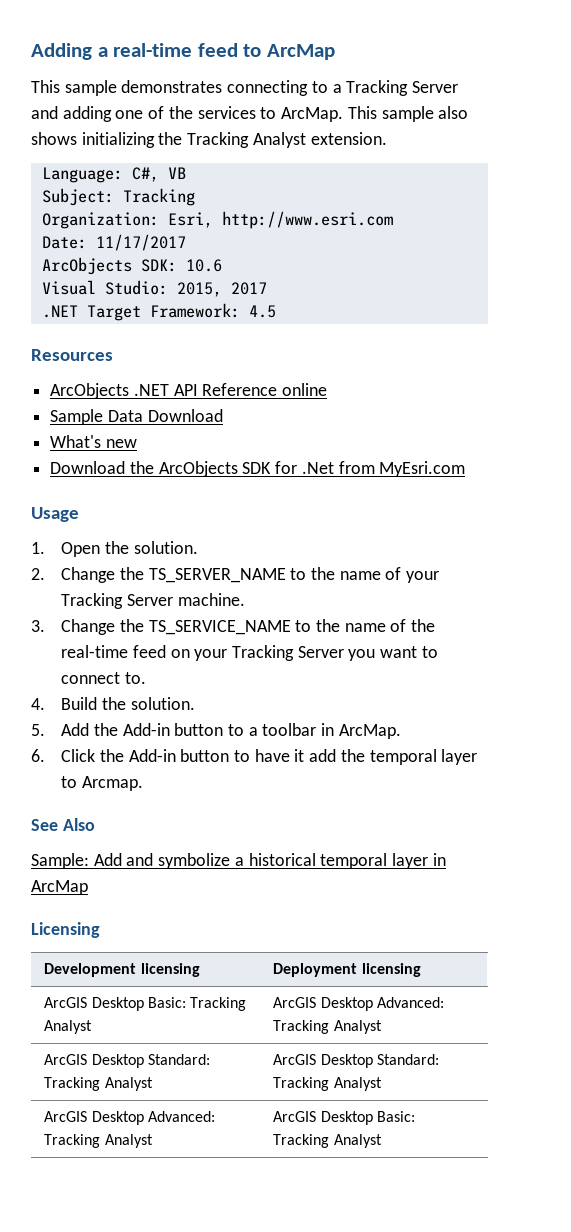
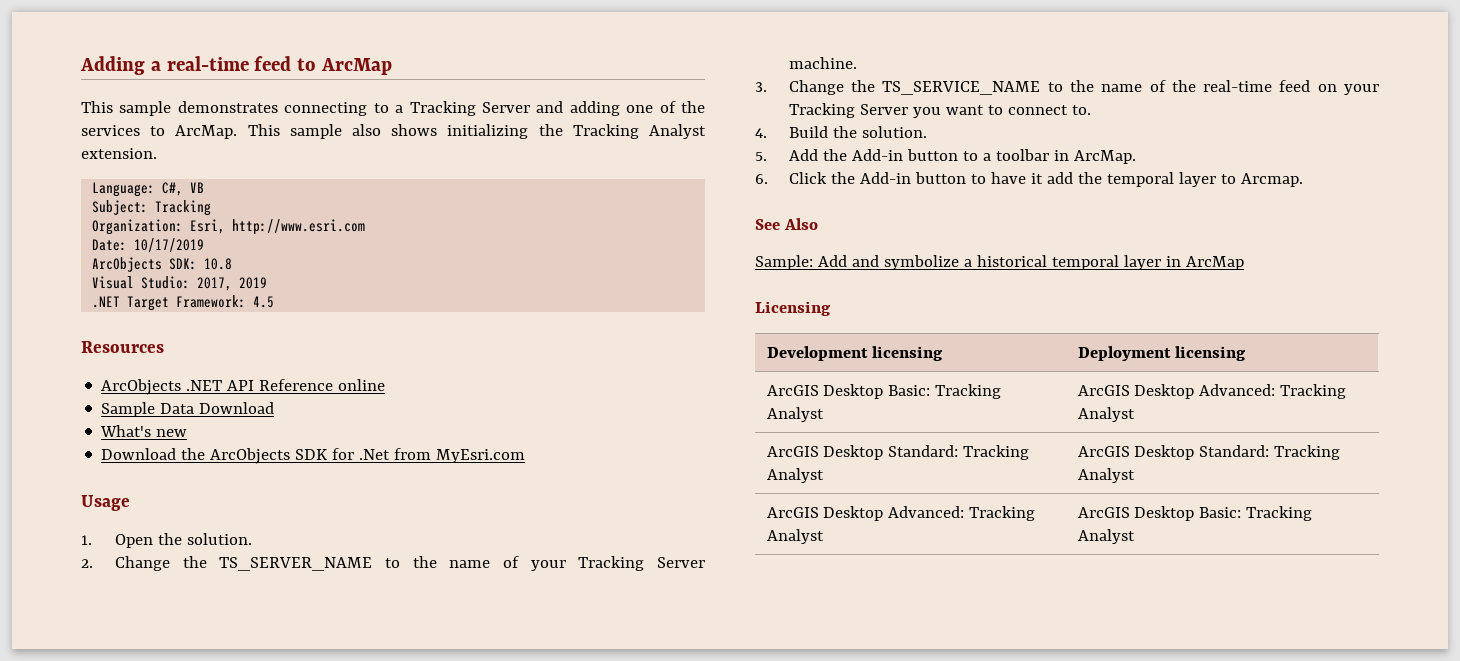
[95,234,186,251] 11/17/2017 -> [134,238,205,253] 10/17/2019
[185,259,222,272] 10.6 -> [204,258,233,270] 10.8
[176,282,267,297] 2015, 2017 -> [197,277,268,291] 2017, 2019

